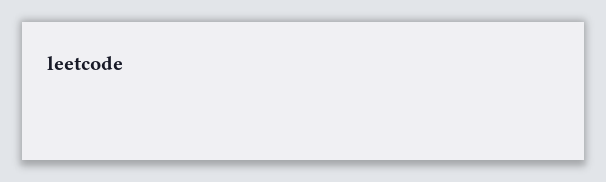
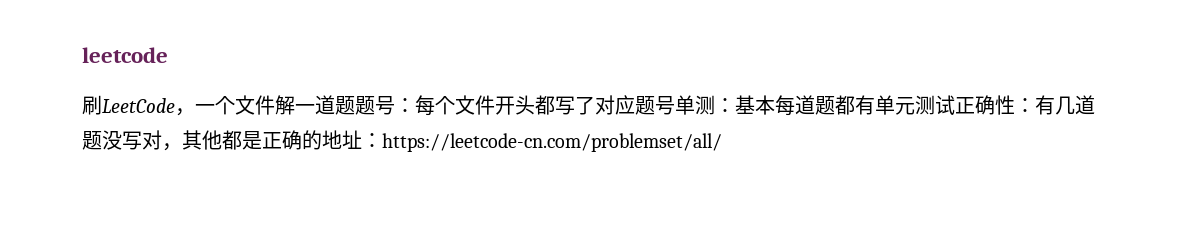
(123, 63) none -> [82,95,1095,116] [82,130,722,152] // 刷LeetCode，一个文件解一道题题号：每个文件开头都写了对应题号单测：基本每道题都有单元测试正确性：有几道题没写对，其他都是正确的地址：https://leetcode-cn.com/problemset/all/

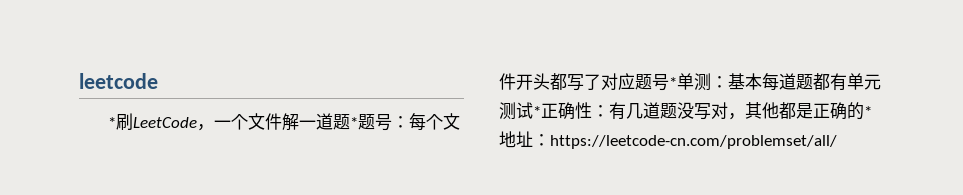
(168, 55) none -> [107,117,116,128] *
(355, 105) none -> [349,117,358,128] *
(675, 105) none -> [669,77,677,88] *
(955, 105) none -> [533,106,541,117] *
(322, 140) none -> [864,106,872,117] *

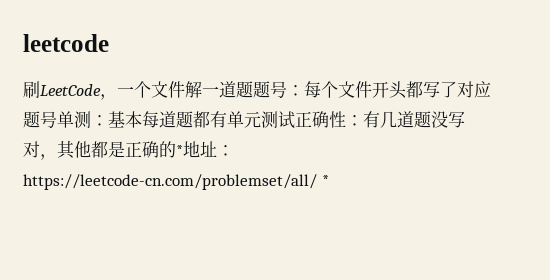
[107,117,116,128] * -> (109, 43) none
[349,117,358,128] * -> (253, 89) none
[669,77,677,88] * -> (57, 119) none
[533,106,541,117] * -> (295, 120) none
(837, 142) none -> [321,175,329,186] *

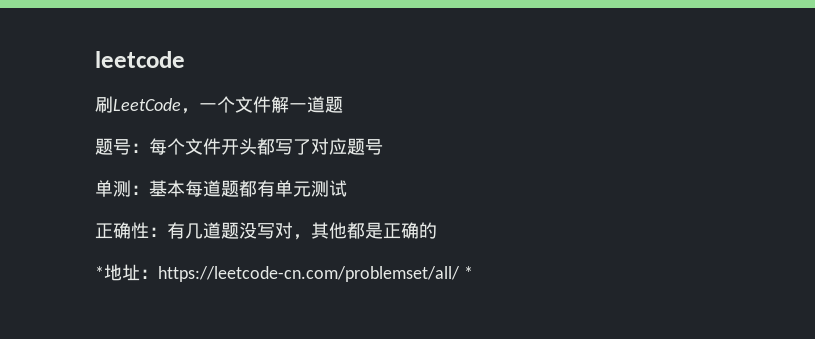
(253, 89) none -> (343, 104) //
(57, 119) none -> (383, 147) //
(295, 120) none -> (347, 188) //
(176, 149) none -> (437, 230) //

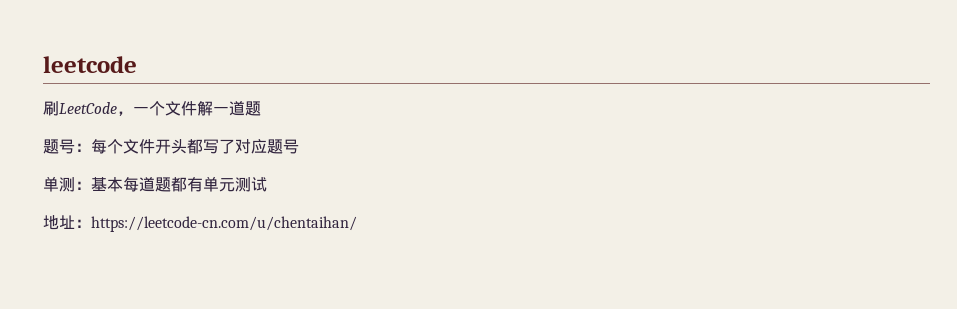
[95,222,437,240] [95,264,473,282] 正确性：有几道题没写对，其他都是正确的 // *地址：https://leetcode-cn.com/problemset/all/ * -> [43,215,357,232] 地址：https://leetcode-cn.com/u/chentaihan/

